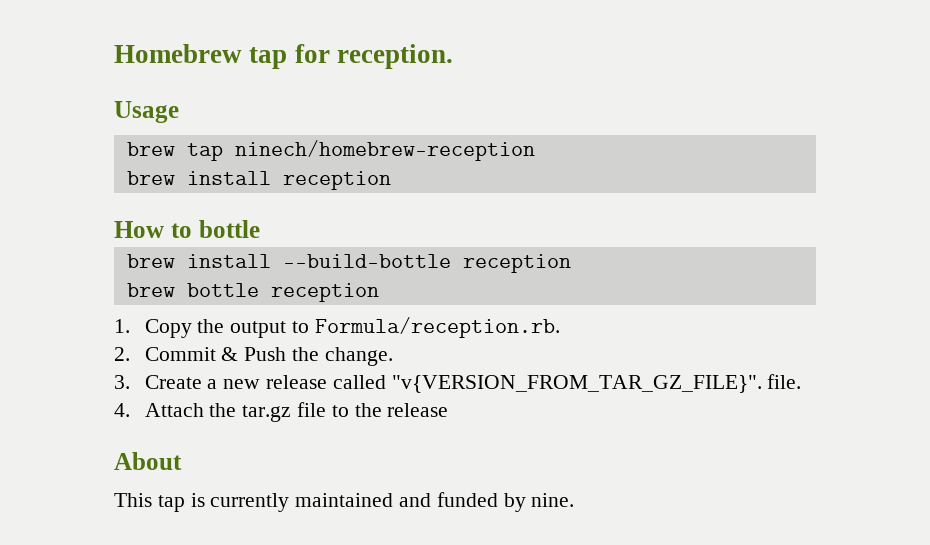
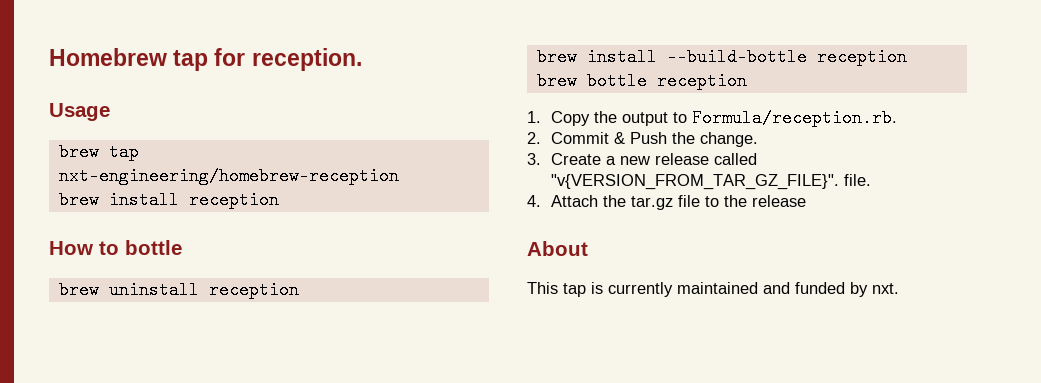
[234,140,535,161] ninech/homebrew-reception -> [58,167,399,185] nxt-engineering/homebrew-reception
(260, 229) none -> [58,281,299,299] // brew uninstall reception
[531,493,575,507] nine. -> [872,283,899,294] nxt.

